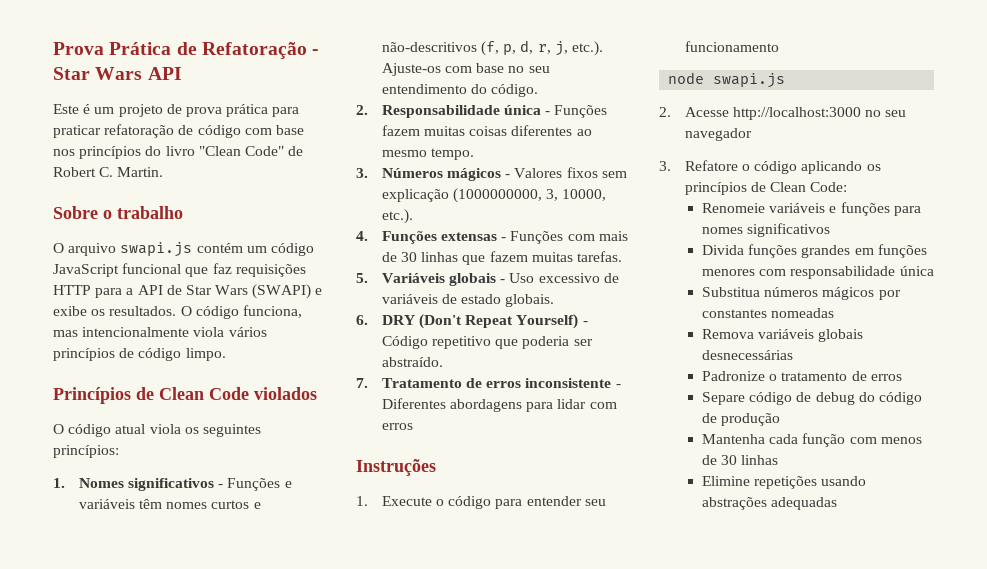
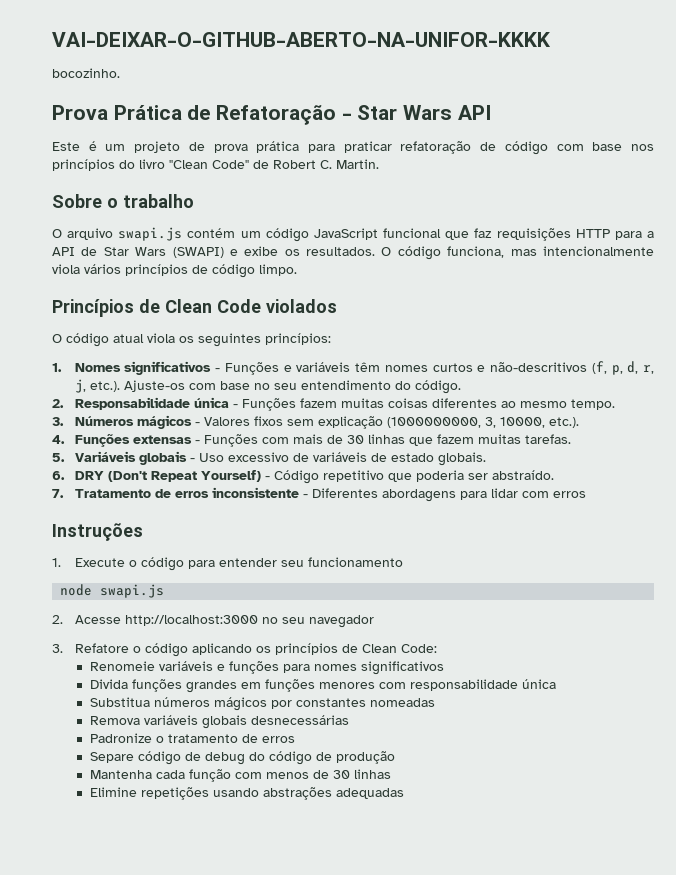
(53, 48) none -> [52,32,551,47] [52,68,120,78] VAI-DEIXAR-O-GITHUB-ABERTO-NA-UNIFOR-KKKK // bocozinho. //

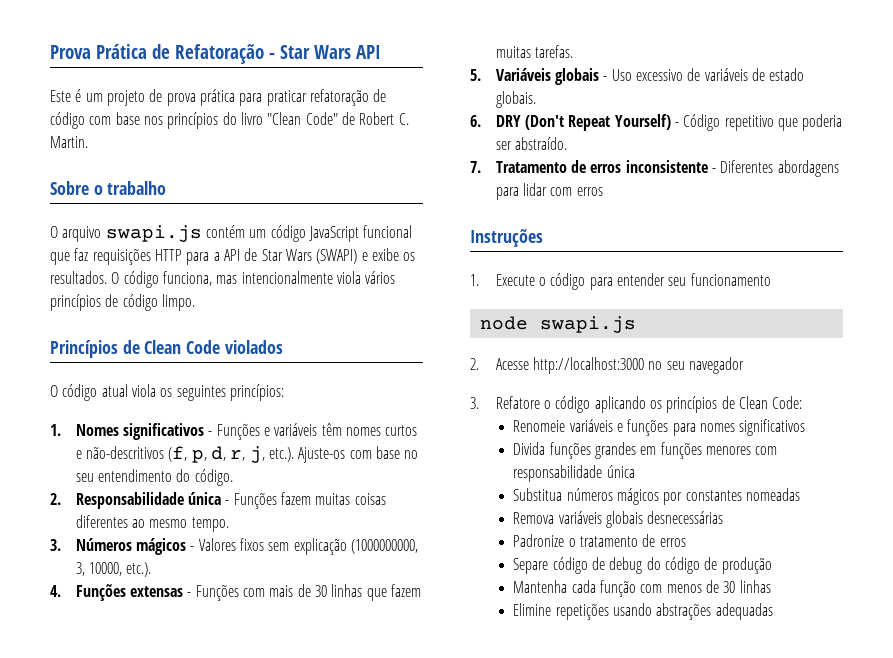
[52,32,551,47] [52,68,120,78] VAI-DEIXAR-O-GITHUB-ABERTO-NA-UNIFOR-KKKK // bocozinho. // -> (50, 52) none

